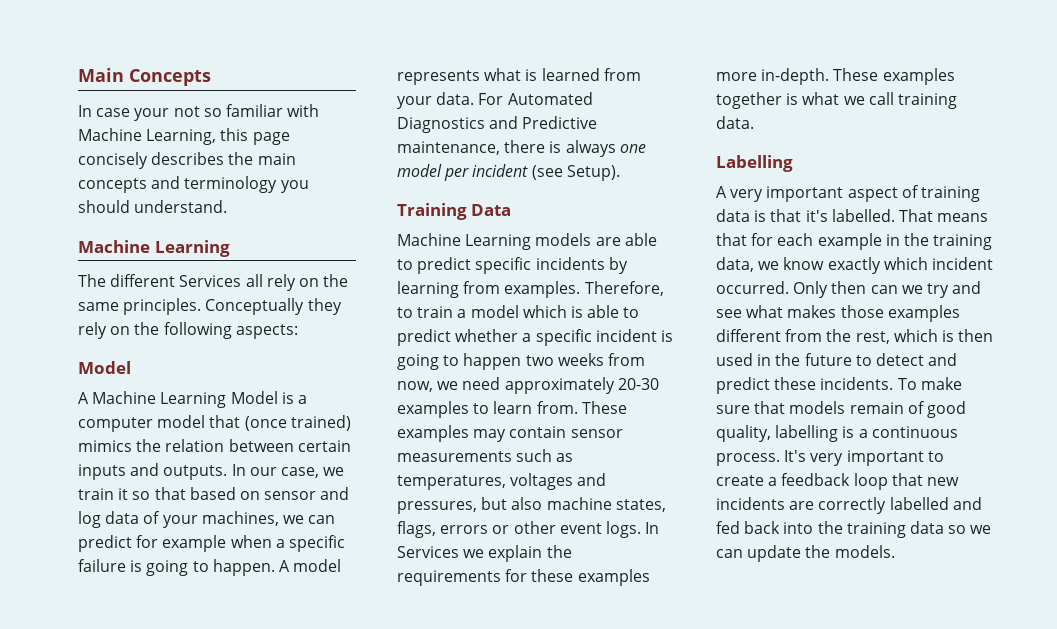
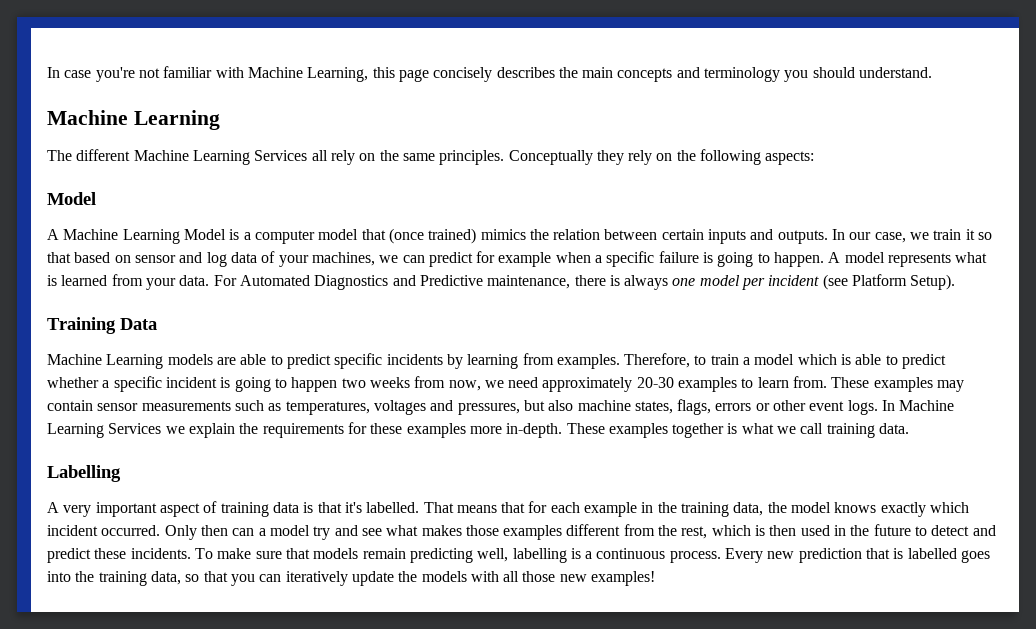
[78,68,211,86] [78,105,222,121] Main Concepts // In case your not so -> [47,67,160,82] In case you're not
(176, 280) none -> [133,150,250,165] Machine Learning
(563, 172) none -> [852,274,908,286] Platform
(660, 528) none -> [899,400,955,411] [47,423,104,438] Machine Learning
[758,257,825,270] we know -> [767,502,877,513] the model knows
[901,285,923,294] we -> [258,525,310,536] a model
[907,401,966,418] [716,425,771,442] of good quality, -> [409,548,509,563] predicting well,
[784,450,944,466] [716,473,959,490] [716,497,982,514] [716,521,992,538] [716,545,895,562] It's very important to create a feedback loop that new incidents are correctly labelled and fed back into the training data so we can update the models. -> [725,548,991,563] [47,571,656,586] Every new prediction that is labelled goes into the training data, so that you can iteratively update the models with all those new examples!

